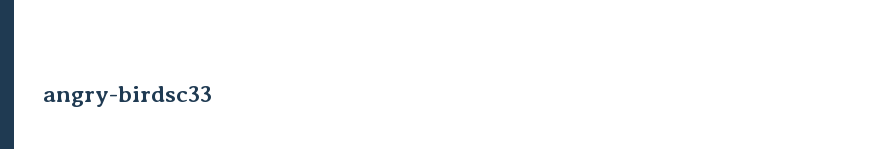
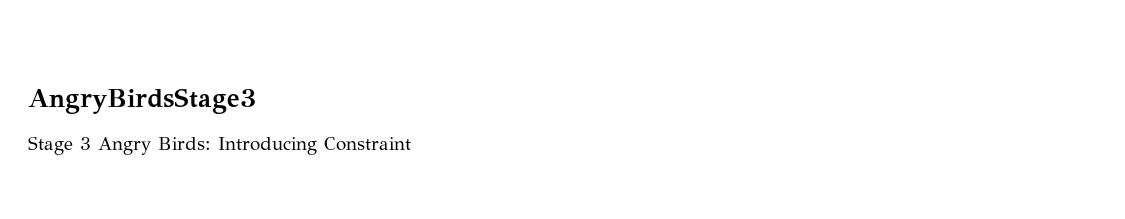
[43,86,212,107] angry-birdsc33 -> [28,88,256,114] [28,136,411,155] AngryBirdsStage3 // Stage 3 Angry Birds: Introducing Constraint

